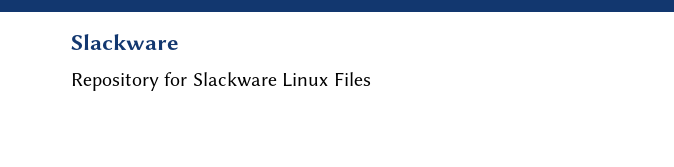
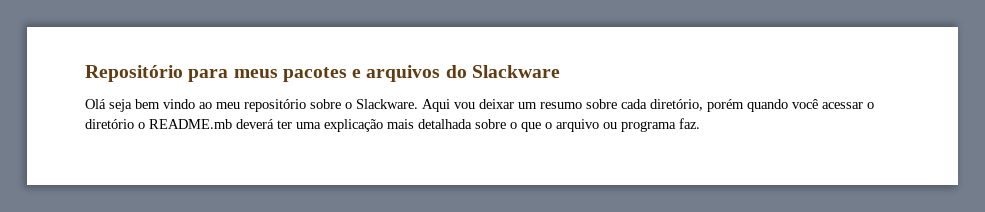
[71,34,179,50] [71,72,371,91] Slackware // Repository for Slackware Linux Files -> [85,65,560,82] [85,99,874,112] [85,118,700,132] Repositório para meus pacotes e arquivos do Slackware // Olá seja bem vindo ao meu repositório sobre o Slackware. Aqui vou deixar um resumo sobre cada diretório, porém quando você acessar o diretório o README.mb deverá ter uma explicação mais detalhada sobre o que o arquivo ou programa faz.

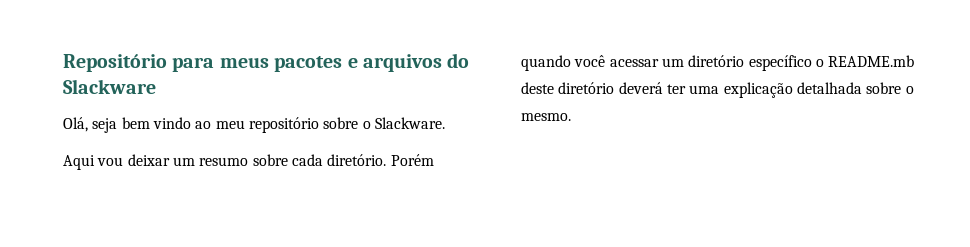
[85,99,106,109] Olá -> [63,117,88,132] Olá,
(418, 104) none -> (445, 123) //
[650,99,744,112] diretório, porém -> [327,154,434,166] diretório. Porém
[867,102,874,109] [85,119,232,129] o diretório o README.mb -> [661,55,915,71] [521,82,615,94] um diretório específico o README.mb deste diretório
[387,119,414,129] mais -> (793, 90) none
[521,118,700,132] que o arquivo ou programa faz. -> [521,113,571,121] mesmo.

